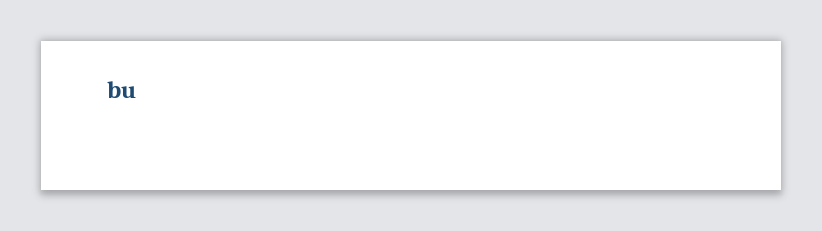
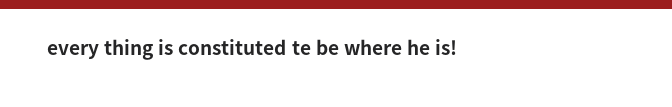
[107,81,136,98] bu -> [47,39,458,60] every thing is constituted te be where he is!

